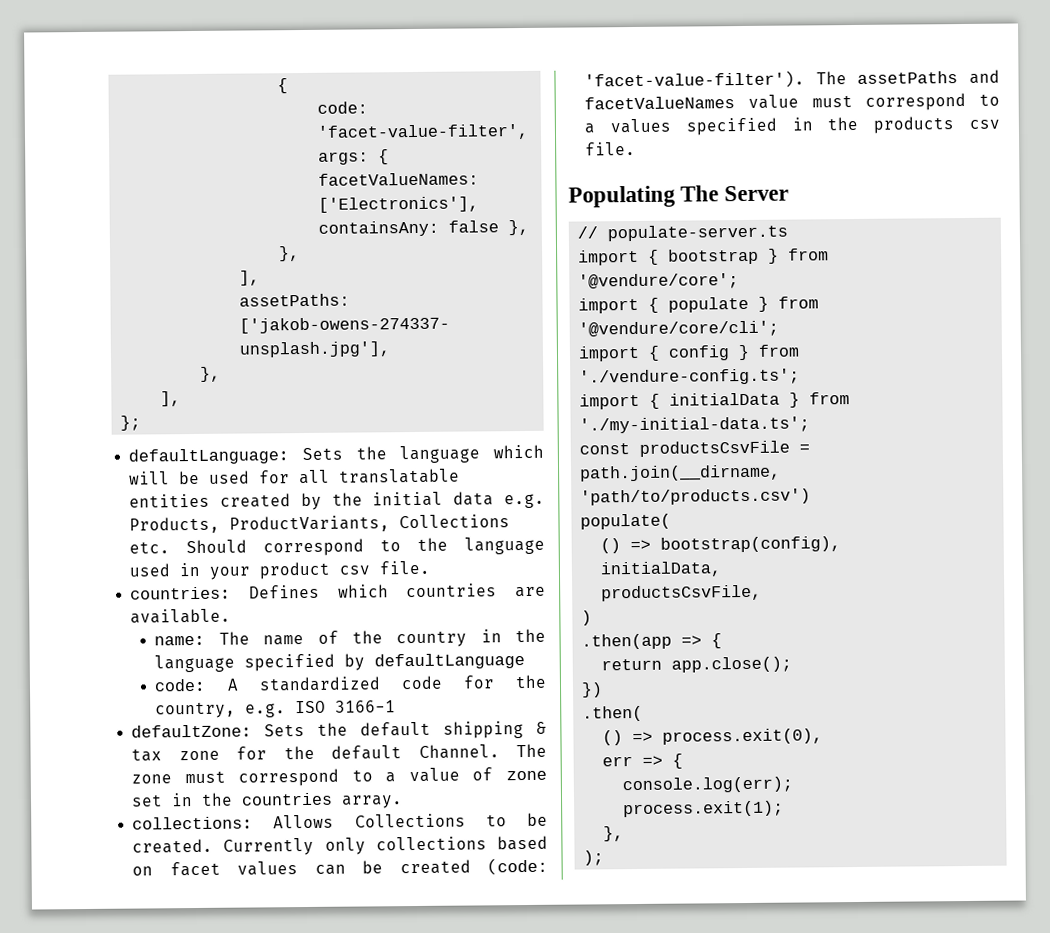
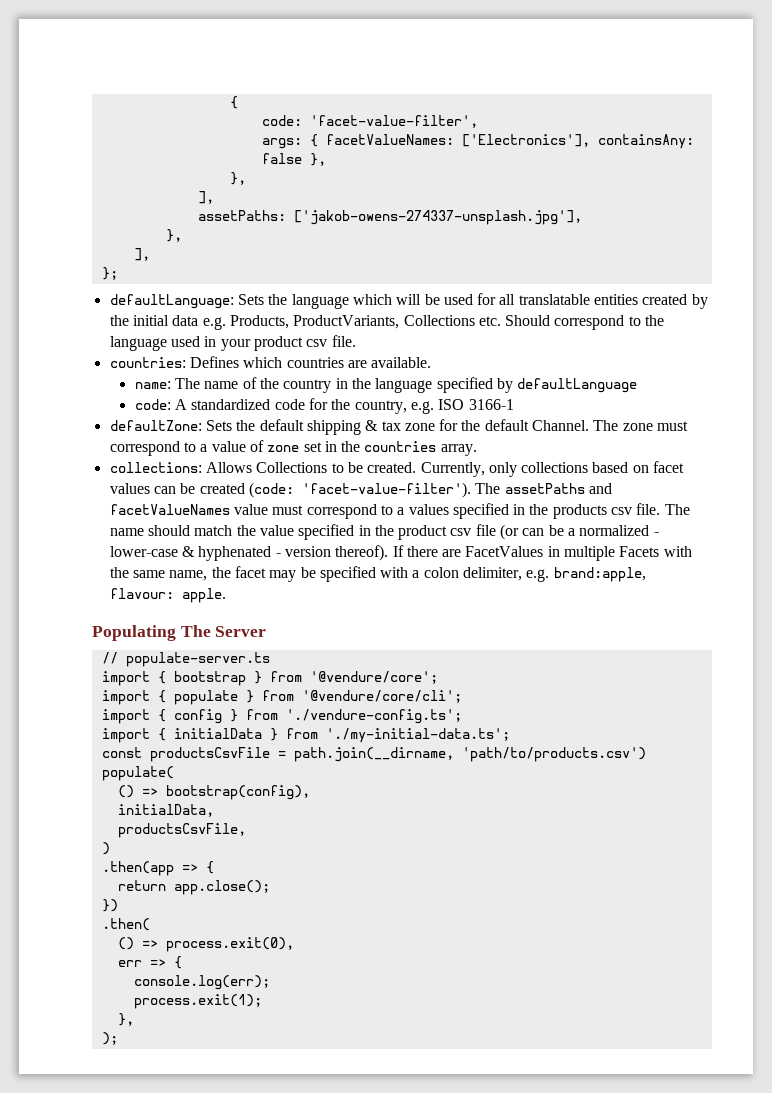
[223,837,315,856] Currently -> [420,462,485,477] Currently,
(637, 148) none -> [664,504,690,515] [109,524,659,540] [109,545,692,561] [109,566,646,582] [109,588,226,603] The name should match the value specified in the product csv file (or can be a normalized - lower-case & hyphenated - version thereof). If there are FacetValues in multiple Facets with the same name, the facet may be specified with a colon delimiter, e.g. brand:apple, flavour: apple.

